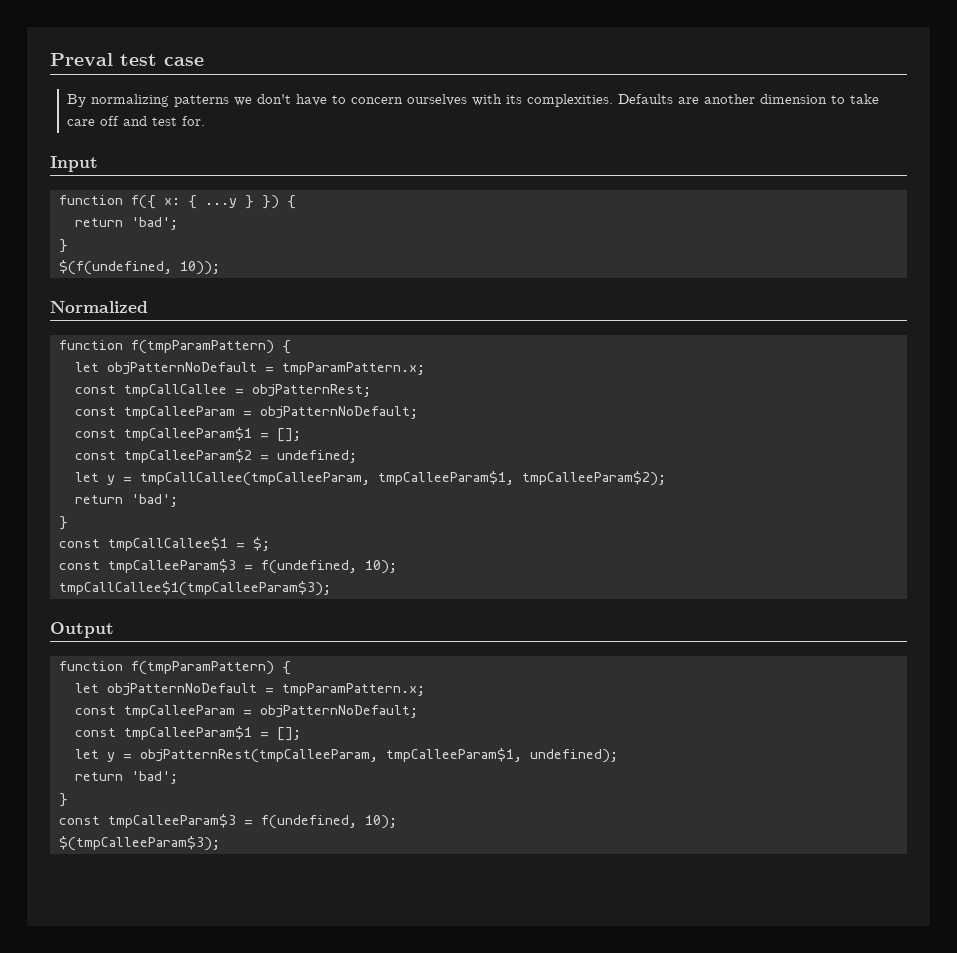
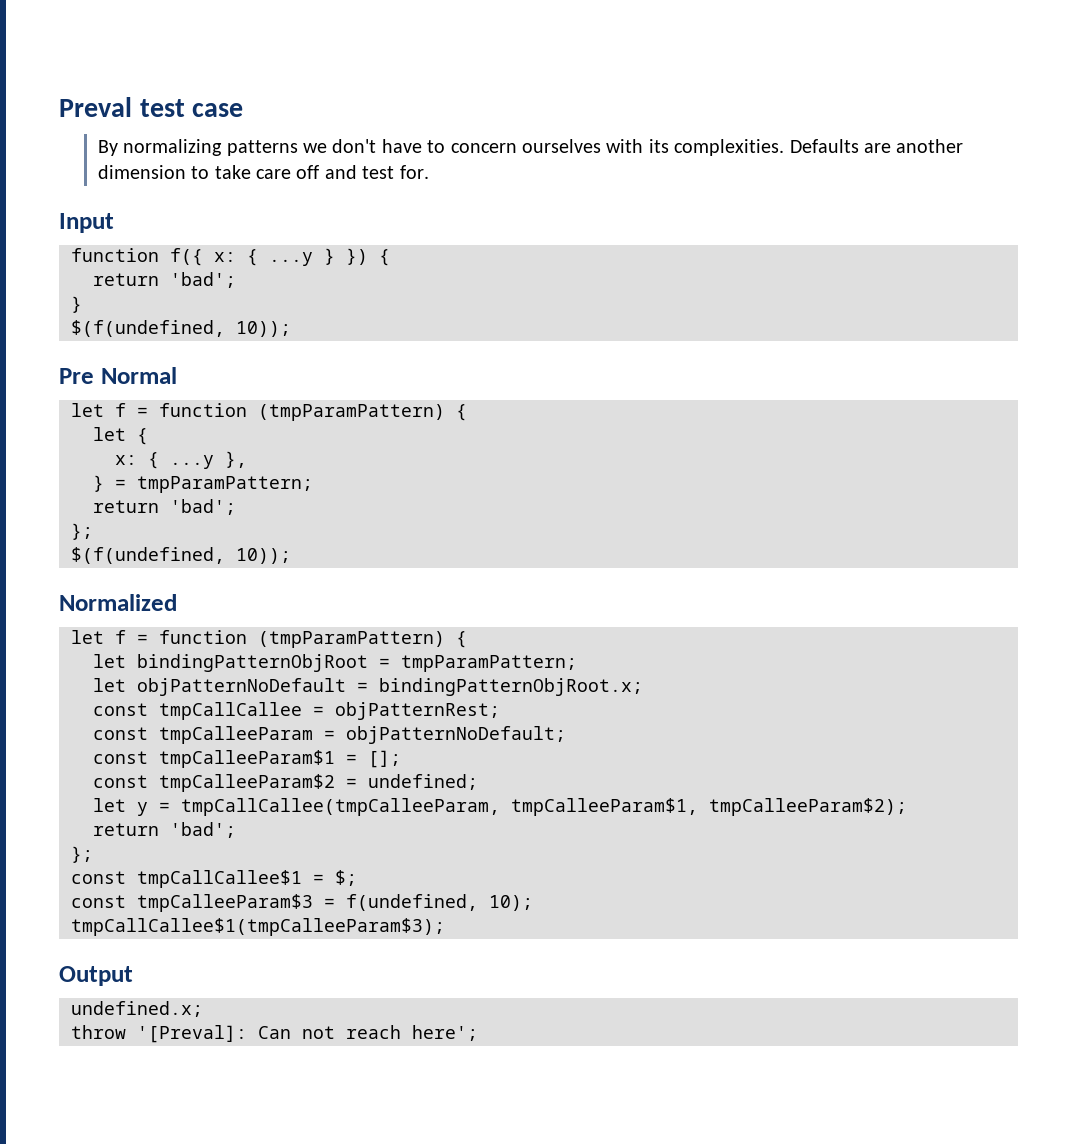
[50,301,148,313] [58,340,291,354] [74,362,425,375] Normalized // function f(tmpParamPattern) { // let objPatternNoDefault = tmpParamPattern.x; -> [59,367,177,384] [71,403,467,421] [93,427,148,445] [115,451,247,469] [93,475,313,493] [93,499,236,515] [71,523,93,540] [71,547,291,564] [59,594,177,611] [71,630,467,648] [93,654,577,672] [93,678,643,696] Pre Normal // let f = function (tmpParamPattern) { // let { // x: { ...y }, // } = tmpParamPattern; // return 'bad'; // }; // $(f(undefined, 10)); // Normalized // let f = function (tmpParamPattern) { // let bindingPatternObjRoot = tmpParamPattern; // let objPatternNoDefault = bindingPatternObjRoot.x;
[58,516,68,530] } -> [71,846,93,863] };
[58,661,291,675] [74,683,425,696] [74,705,418,718] [74,726,301,741] [74,748,618,763] [74,771,178,784] [58,793,68,807] [58,814,397,829] [58,836,220,851] function f(tmpParamPattern) { // let objPatternNoDefault = tmpParamPattern.x; // const tmpCalleeParam = objPatternNoDefault; // const tmpCalleeParam$1 = []; // let y = objPatternRest(tmpCalleeParam, tmpCalleeParam$1, undefined); // return 'bad'; // } // const tmpCalleeParam$3 = f(undefined, 10); // $(tmpCalleeParam$3); -> [71,1001,203,1017] [71,1025,478,1043] undefined.x; // throw '[Preval]: Can not reach here';

